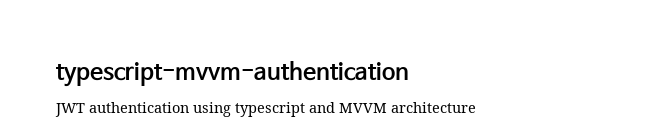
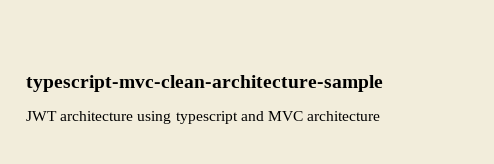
[56,61,409,87] typescript-mvvm-authentication -> [26,75,383,92] typescript-mvc-clean-architecture-sample
[89,102,189,113] authentication -> [60,111,134,121] architecture
[339,103,387,113] MVVM -> [267,111,303,121] MVC

